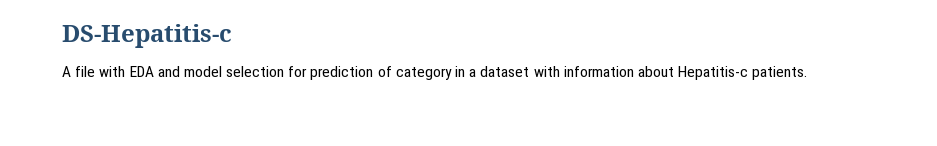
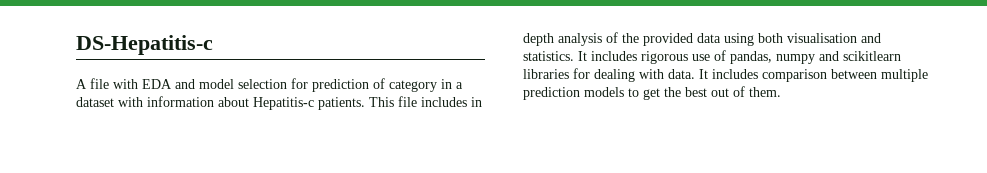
(808, 73) none -> [369,96,482,107] [523,32,881,46] [523,50,901,64] [523,68,928,82] [523,86,781,100] This file includes in depth analysis of the provided data using both visualisation and statistics. It includes rigorous use of pandas, numpy and scikitlearn libraries for dealing with data. It includes comparison between multiple prediction models to get the best out of them.

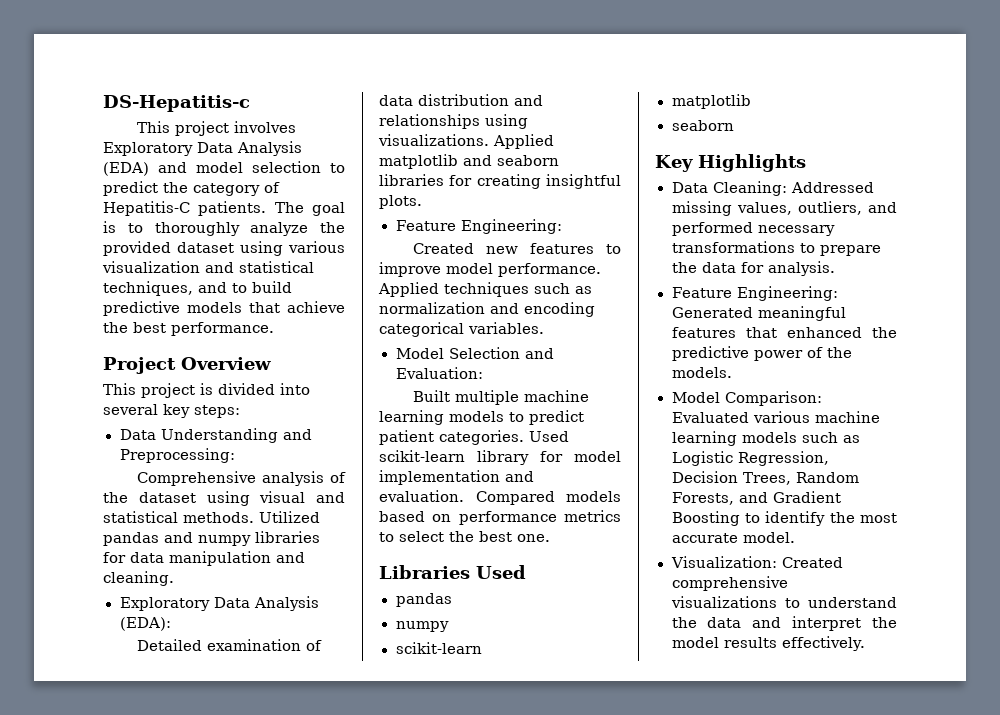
[76,78,463,92] [76,96,482,110] [523,32,881,46] [523,50,901,64] [523,68,928,82] [523,86,781,100] A file with EDA and model selection for prediction of category in a dataset with information about Hepatitis-c patients. This file includes in depth analysis of the provided data using both visualisation and statistics. It includes rigorous use of pandas, numpy and scikitlearn libraries for dealing with data. It includes comparison between multiple prediction models to get the best out of them. -> [137,121,297,136] [103,141,302,156] [103,161,345,176] [103,181,280,196] [103,201,345,216] [103,221,345,236] [103,241,345,256] [102,261,314,273] [103,281,292,296] [103,301,345,316] [103,322,274,336] [103,357,271,374] [103,383,310,398] [103,404,240,418] [119,428,312,443] [119,448,235,463] [137,471,346,486] [103,491,345,506] [103,511,320,523] [103,531,320,546] [103,551,305,566] [103,571,174,586] [119,596,319,611] [119,617,171,631] [137,639,323,651] [379,94,543,106] [379,114,528,129] [378,134,554,149] [379,154,559,169] [379,174,621,189] [379,195,422,209] [395,219,562,234] [413,243,621,254] [379,262,601,277] [378,282,592,297] [379,302,595,317] [379,322,544,337] [395,347,554,359] [395,367,483,379] [413,390,590,405] [379,410,584,425] [379,430,569,445] [379,450,621,465] [379,470,534,485] [379,490,621,505] [379,510,621,525] [379,531,550,542] [379,565,526,579] [395,593,452,607] [395,621,449,632] [395,642,482,654] [671,94,751,109] [671,120,734,131] [655,154,806,172] [671,181,874,196] [671,201,897,216] [671,222,835,236] [671,241,881,256] [671,261,835,276] [671,286,838,301] [671,306,846,321] [671,327,897,338] [671,346,852,361] [671,367,732,378] [671,391,822,406] [671,411,880,423] [671,431,860,446] [671,451,829,466] [671,471,859,485] [671,491,841,505] [671,511,897,526] [671,532,795,543] [670,556,843,568] [671,576,788,591] [670,596,897,608] [671,616,897,631] [671,636,866,651] This project involves Exploratory Data Analysis (EDA) and model selection to predict the category of Hepatitis-C patients. The goal is to thoroughly analyze the provided dataset using various visualization and statistical techniques, and to build predictive models that achieve the best performance. // Project Overview // This project is divided into several key steps: // Data Understanding and Preprocessing: // Comprehensive analysis of the dataset using visual and statistical methods. Utilized pandas and numpy libraries for data manipulation and cleaning. // Exploratory Data Analysis (EDA): // Detailed examination of data distribution and relationships using visualizations. Applied matplotlib and seaborn libraries for creating insightful plots. // Feature Engineering: // Created new features to improve model performance. Applied techniques such as normalization and encoding categorical variables. // Model Selection and Evaluation: // Built multiple machine learning models to predict patient categories. Used scikit-learn library for model implementation and evaluation. Compared models based on performance metrics to select the best one. // Libraries Used // pandas // numpy // scikit-learn // matplotlib // seaborn // Key Highlights // Data Cleaning: Addressed missing values, outliers, and performed necessary transformations to prepare the data for analysis. // Feature Engineering: Generated meaningful features that enhanced the predictive power of the models. // Model Comparison: Evaluated various machine learning models such as Logistic Regression, Decision Trees, Random Forests, and Gradient Boosting to identify the most accurate model. // Visualization: Created comprehensive visualizations to understand the data and interpret the model results effectively.

